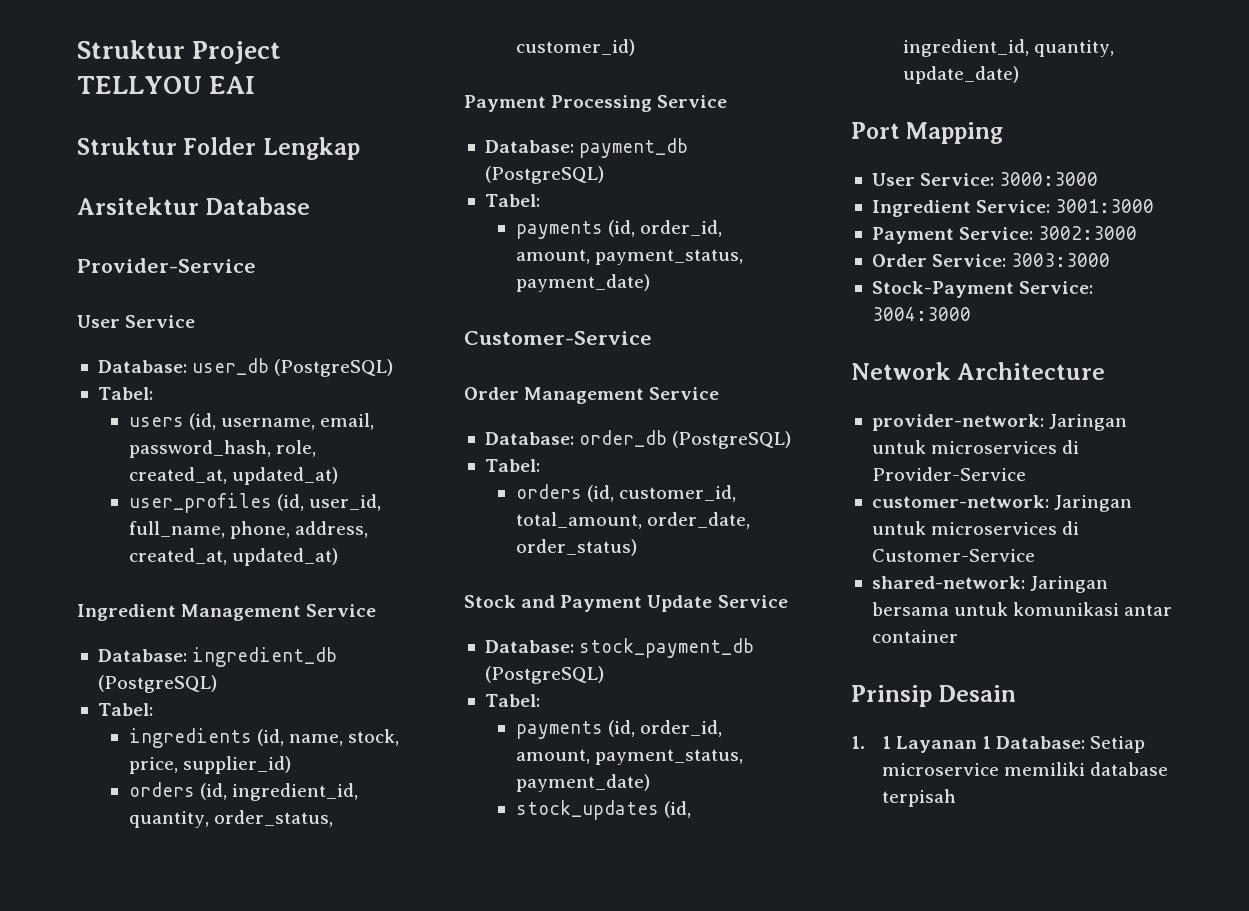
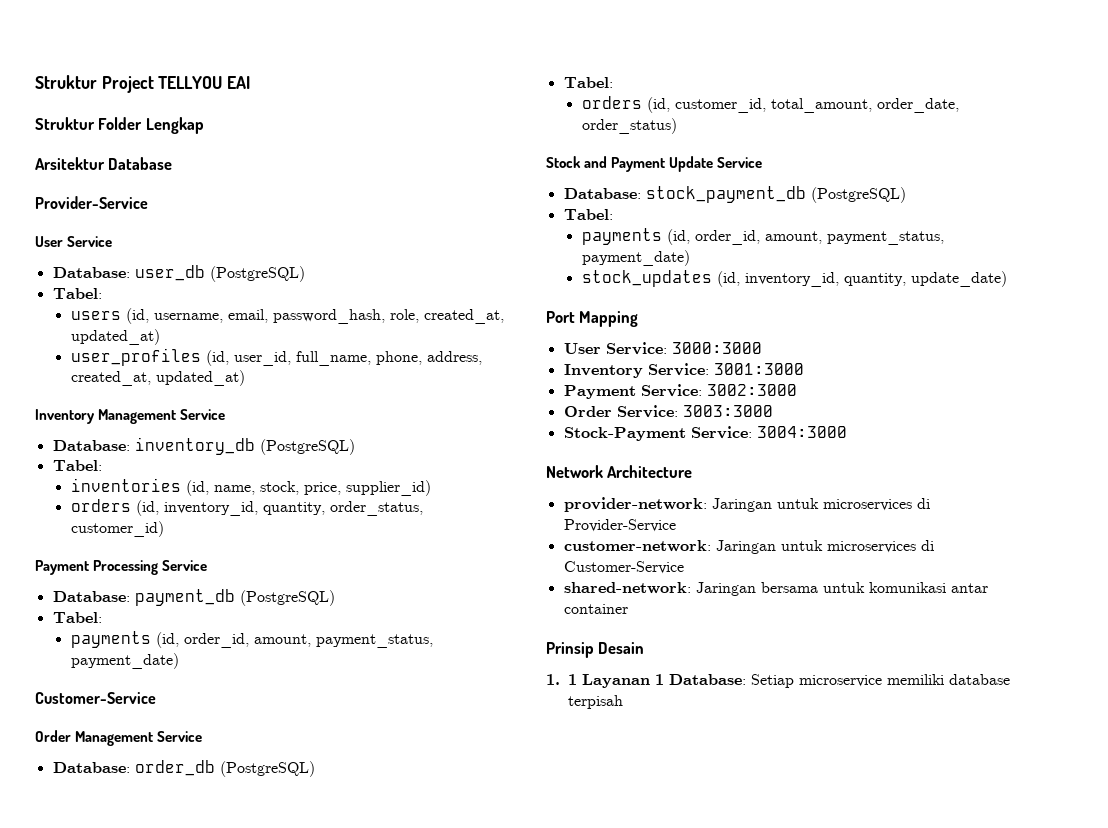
[77,604,377,621] [97,647,338,667] [97,675,217,693] [97,703,153,716] [128,728,252,748] Ingredient Management Service // Database: ingredient_db (PostgreSQL) // Tabel: // ingredients -> [35,409,226,424] [52,437,355,455] [52,460,102,471] [70,478,181,492] Inventory Management Service // Database: inventory_db (PostgreSQL) // Tabel: // inventories
[231,783,358,801] ingredient_id, -> [163,501,258,516] inventory_id,
[902,39,1029,57] ingredient_id, -> [744,272,839,287] inventory_id,
[871,200,971,217] Ingredient -> [563,364,643,378] Inventory

